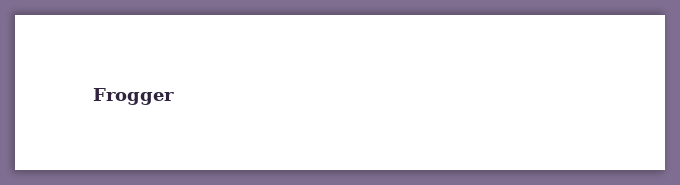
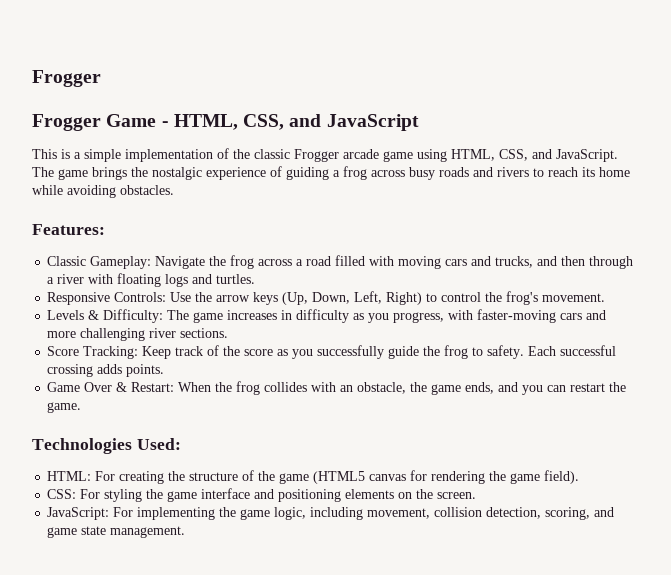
[93,88,174,105] Frogger -> [32,70,101,87] [32,114,419,131] [32,148,618,162] [32,166,630,180] [32,185,174,198] [32,224,105,235] [47,255,634,269] [47,273,256,287] [47,291,606,305] [47,309,607,323] [47,328,229,341] [47,345,617,359] [47,364,165,377] [47,381,627,395] [47,402,82,413] [32,438,181,454] [47,470,580,484] [47,488,477,502] [47,507,615,520] [47,526,186,538] Frogger // Frogger Game - HTML, CSS, and JavaScript // This is a simple implementation of the classic Frogger arcade game using HTML, CSS, and JavaScript. The game brings the nostalgic experience of guiding a frog across busy roads and rivers to reach its home while avoiding obstacles. // Features: // Classic Gameplay: Navigate the frog across a road filled with moving cars and trucks, and then through a river with floating logs and turtles. // Responsive Controls: Use the arrow keys (Up, Down, Left, Right) to control the frog's movement. // Levels & Difficulty: The game increases in difficulty as you progress, with faster-moving cars and more challenging river sections. // Score Tracking: Keep track of the score as you successfully guide the frog to safety. Each successful crossing adds points. // Game Over & Restart: When the frog collides with an obstacle, the game ends, and you can restart the game. // Technologies Used: // HTML: For creating the structure of the game (HTML5 canvas for rendering the game field). // CSS: For styling the game interface and positioning elements on the screen. // JavaScript: For implementing the game logic, including movement, collision detection, scoring, and game state management.

